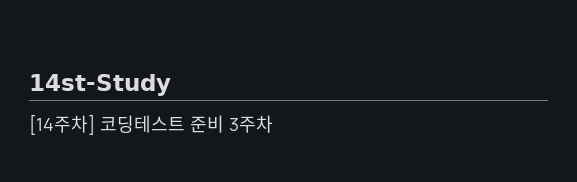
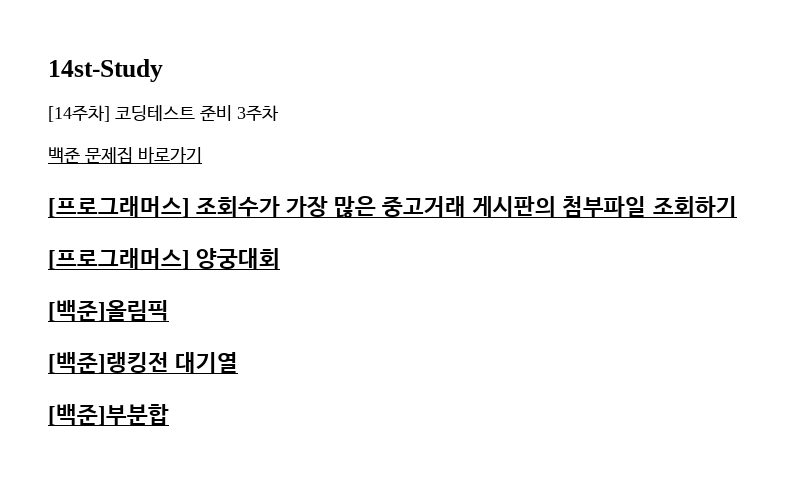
(273, 124) none -> [48,146,202,163] [48,196,737,218] [48,248,281,270] [48,300,169,322] [48,352,239,374] [48,404,169,426] // 백준 문제집 바로가기 // [프로그래머스] 조회수가 가장 많은 중고거래 게시판의 첨부파일 조회하기 // [프로그래머스] 양궁대회 // [백준]올림픽 // [백준]랭킹전 대기열 // [백준]부분합

